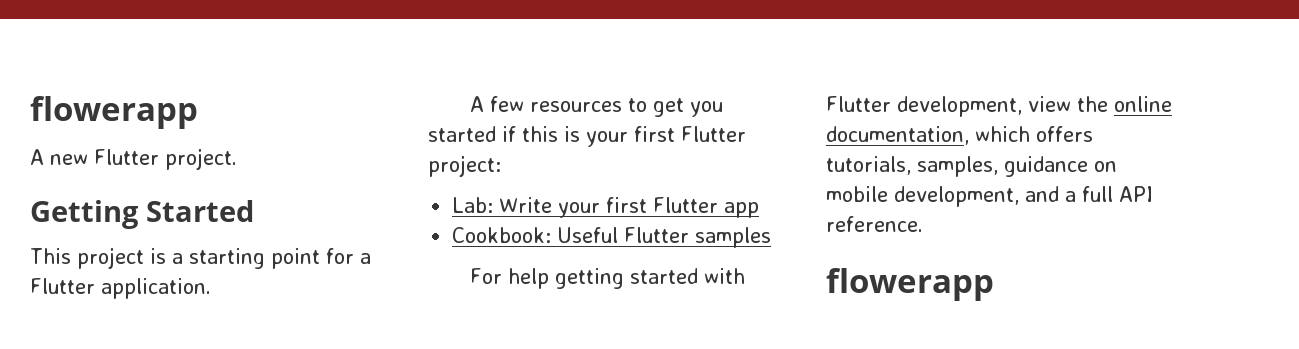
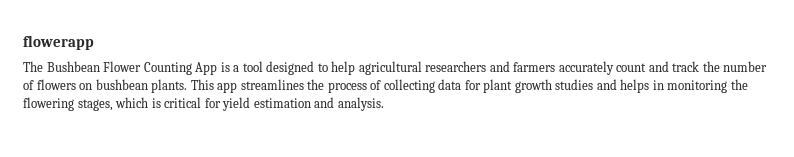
[30,148,237,170] [30,200,254,229] [30,247,371,269] [30,278,211,299] [470,96,724,117] [428,126,746,147] [428,155,501,177] [452,197,760,218] [452,227,772,248] [470,268,746,289] [826,96,1172,117] [826,126,1093,145] [826,156,1117,177] [826,186,1153,207] [826,216,923,232] [826,268,994,301] A new Flutter project. // Getting Started // This project is a starting point for a Flutter application. // A few resources to get you started if this is your first Flutter project: // Lab: Write your first Flutter app // Cookbook: Useful Flutter samples // For help getting started with Flutter development, view the online documentation, which offers tutorials, samples, guidance on mobile development, and a full API reference. // flowerapp -> [23,61,768,75] [23,79,748,93] [23,97,384,111] The Bushbean Flower Counting App is a tool designed to help agricultural researchers and farmers accurately count and track the number of flowers on bushbean plants. This app streamlines the process of collecting data for plant growth studies and helps in monitoring the flowering stages, which is critical for yield estimation and analysis.

